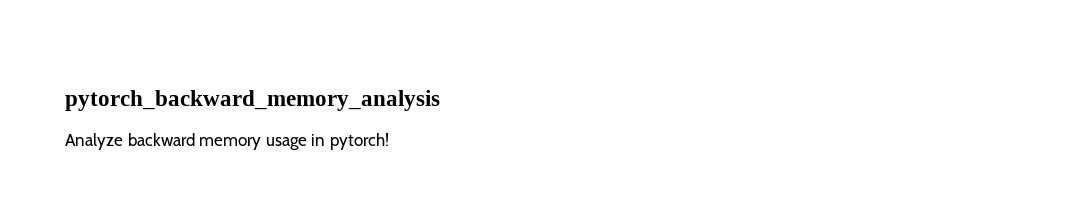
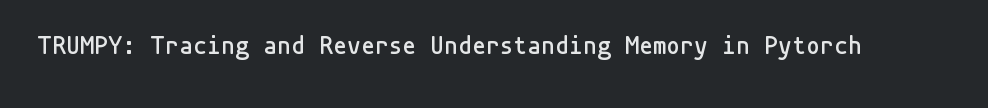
[65,90,440,111] [65,133,389,150] pytorch_backward_memory_analysis // Analyze backward memory usage in pytorch! -> [37,35,862,60] TRUMPY: Tracing and Reverse Understanding Memory in Pytorch

